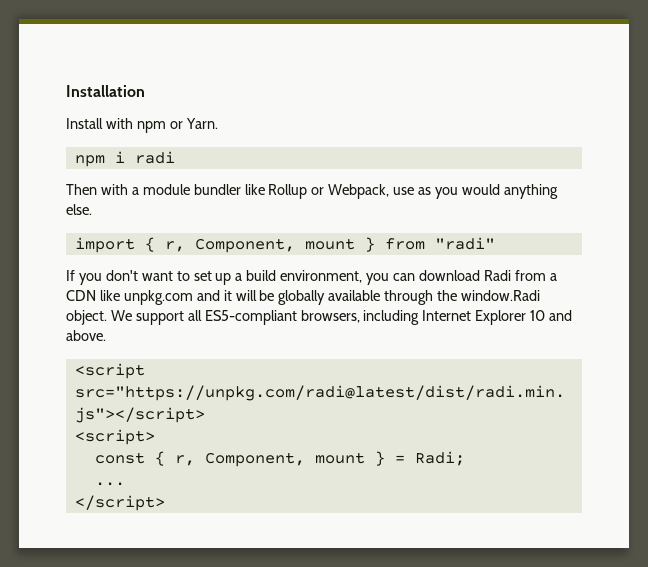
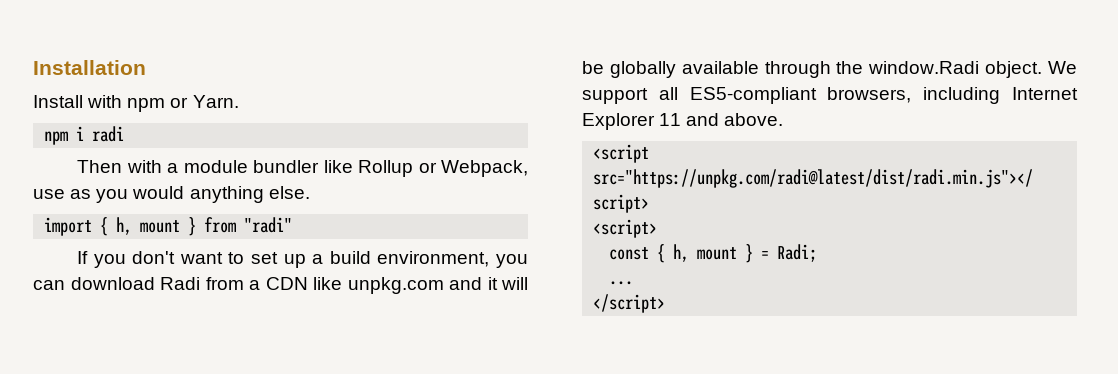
[164,238,295,253] r, Component, -> [116,217,133,235] h,
[530,310,546,321] 10 -> [659,113,682,126] 11
[174,452,305,467] r, Component, -> [673,244,690,262] h,

